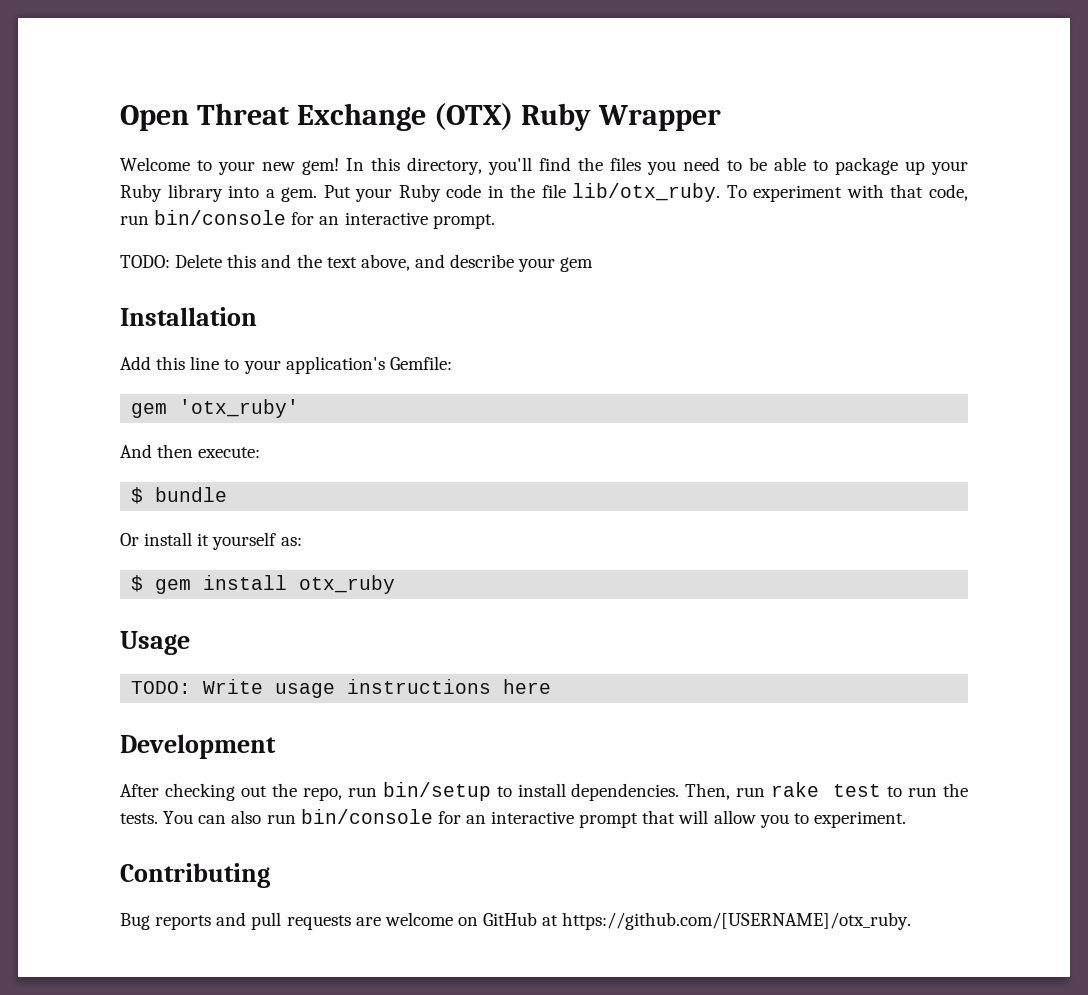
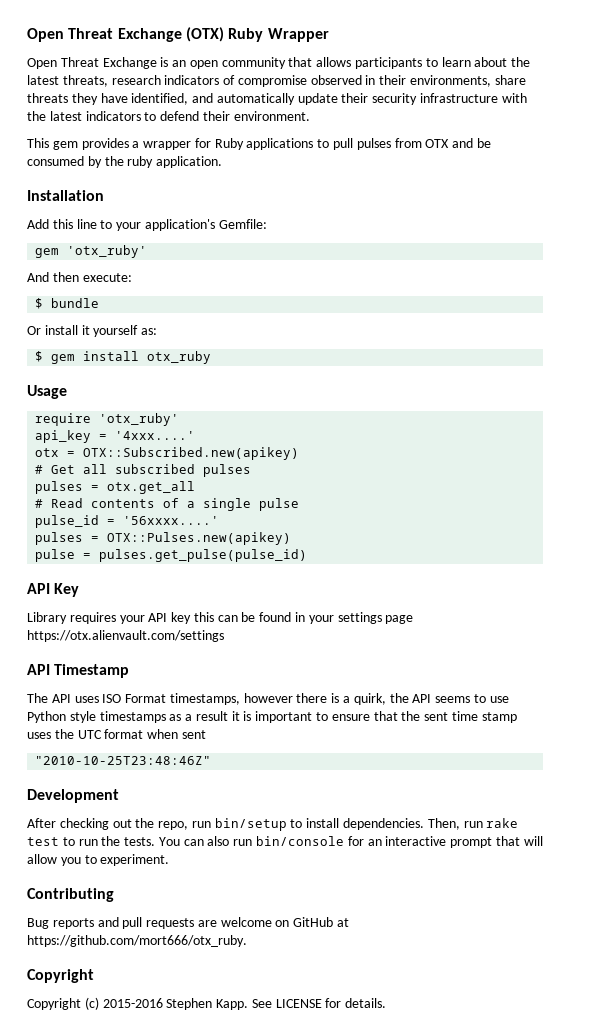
[120,157,968,175] [120,183,968,202] [120,210,495,229] [120,254,594,272] Welcome to your new gem! In this directory, you'll find the files you need to be able to package up your Ruby library into a gem. Put your Ruby code in the file lib/otx_ruby. To experiment with that code, run bin/console for an interactive prompt. // TODO: Delete this and the text above, and describe your gem -> [27,57,531,69] [27,75,526,87] [27,93,527,105] [27,111,310,121] [27,138,491,150] [27,156,223,168] Open Threat Exchange is an open community that allows participants to learn about the latest threats, research indicators of compromise observed in their environments, share threats they have identified, and automatically update their security infrastructure with the latest indicators to defend their environment. // This gem provides a wrapper for Ruby applications to pull pulses from OTX and be consumed by the ruby application.
[131,679,552,698] TODO: Write usage instructions here -> [35,413,180,426] [35,430,196,443] [35,447,300,460] [35,464,252,477] [35,481,196,494] [35,498,300,511] [35,515,220,528] [35,532,292,545] [35,549,308,562] [27,583,80,597] [27,612,414,624] [27,630,224,642] [27,664,130,678] [27,693,509,705] [27,711,517,723] [27,729,206,739] [35,756,212,765] require 'otx_ruby' // api_key = '4xxx....' // otx = OTX::Subscribed.new(apikey) // # Get all subscribed pulses // pulses = otx.get_all // # Read contents of a single pulse // pulse_id = '56xxxx....' // pulses = OTX::Pulses.new(apikey) // pulse = pulses.get_pulse(pulse_id) // API Key // Library requires your API key this can be found in your settings page https://otx.alienvault.com/settings // API Timestamp // The API uses ISO Format timestamps, however there is a quirk, the API seems to use Python style timestamps as a result it is important to ensure that the sent time stamp uses the UTC format when sent // "2010-10-25T23:48:46Z"
[562,912,912,930] https://github.com/[USERNAME]/otx_ruby. -> [27,935,247,947] [27,969,94,983] [27,997,387,1010] https://github.com/mort666/otx_ruby. // Copyright // Copyright (c) 2015-2016 Stephen Kapp. See LICENSE for details.

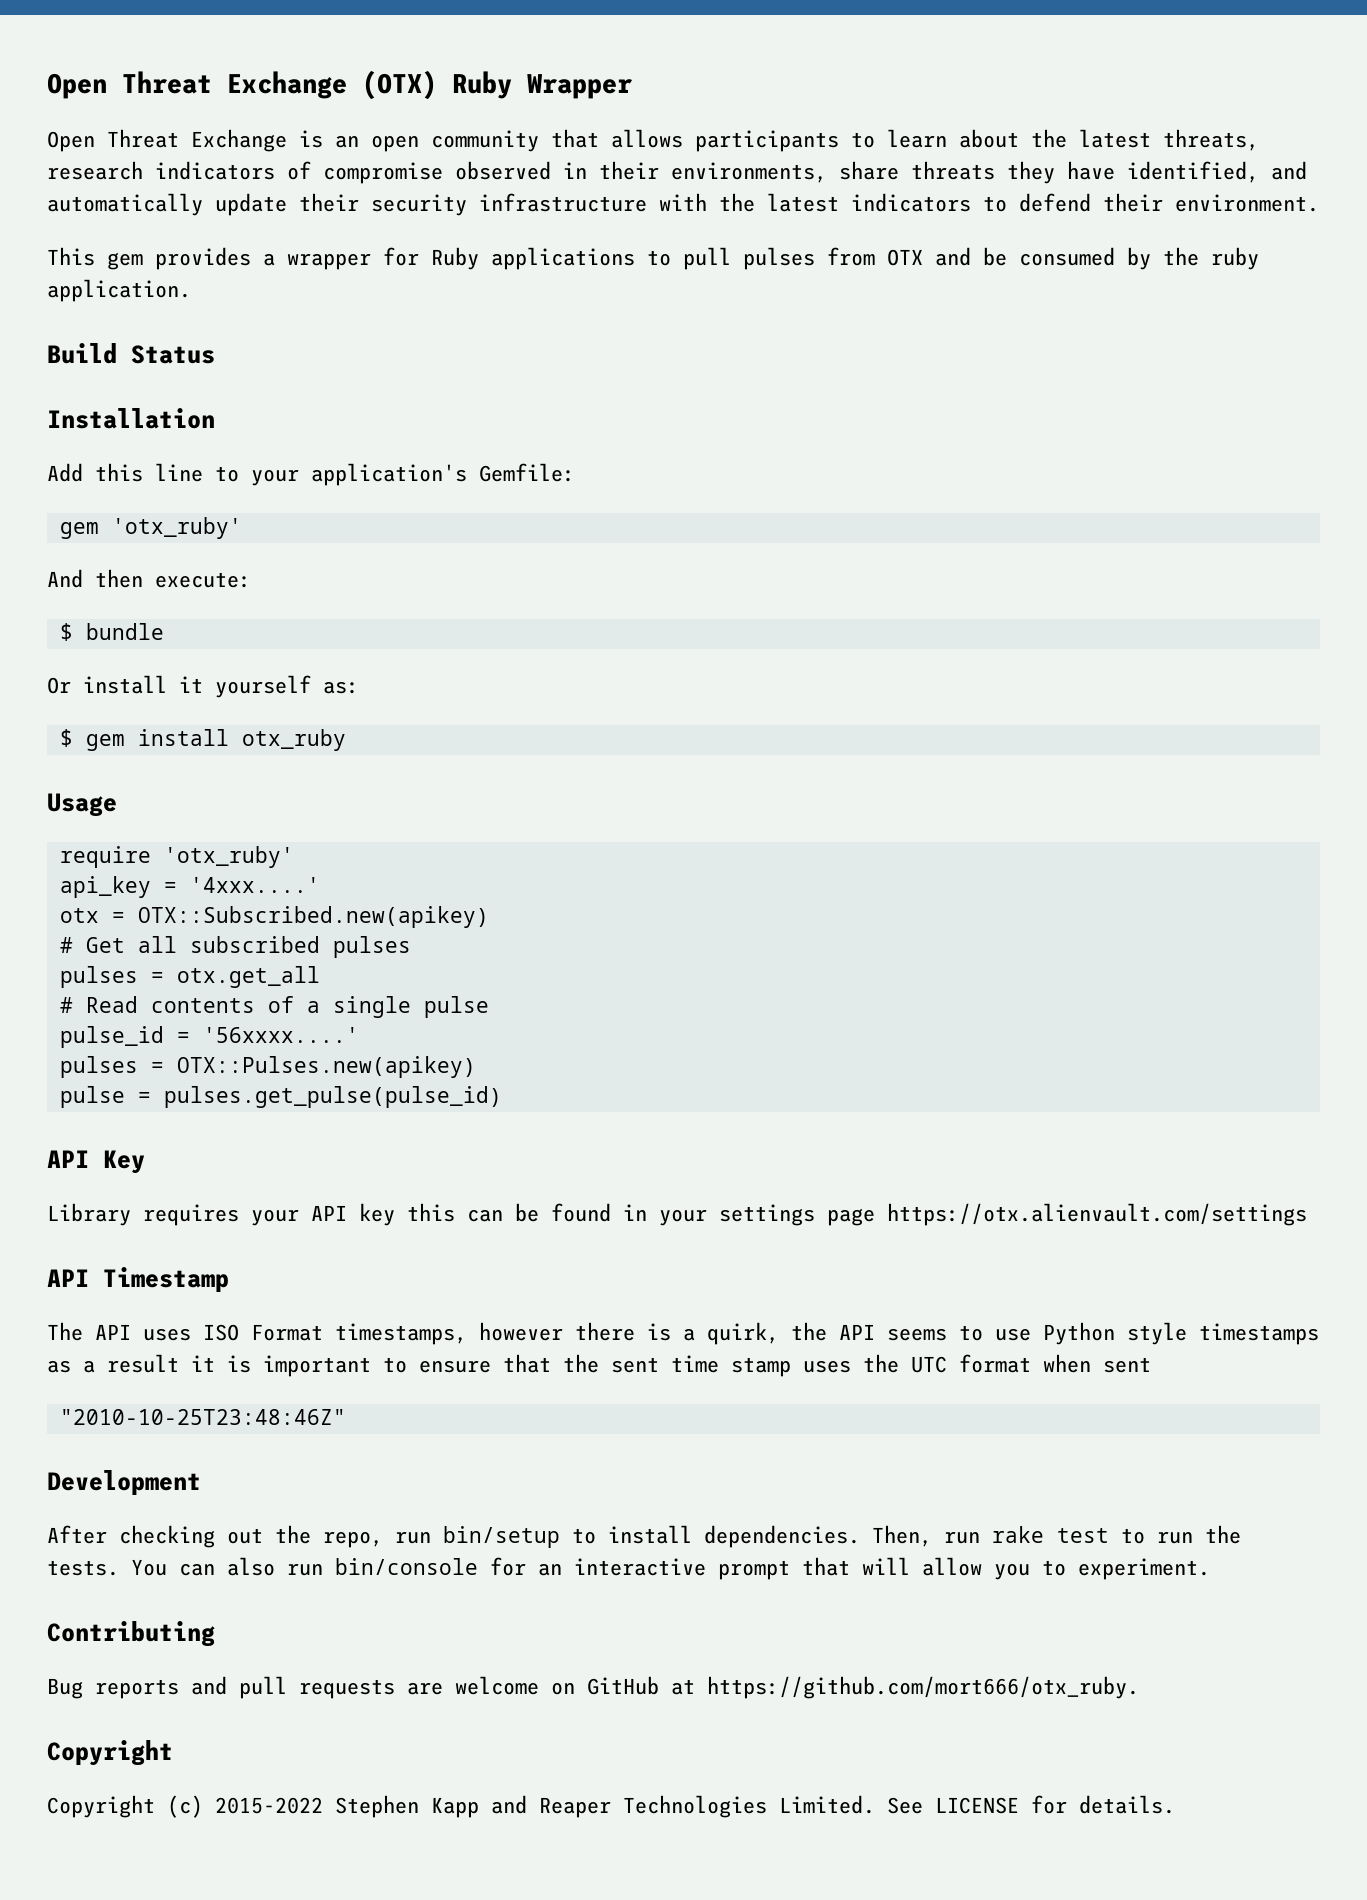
(223, 162) none -> [47,343,215,364] // Build Status
[102,998,249,1010] 2015-2016 Stephen Kapp. -> [215,1795,875,1818] 2015-2022 Stephen Kapp and Reaper Technologies Limited.

